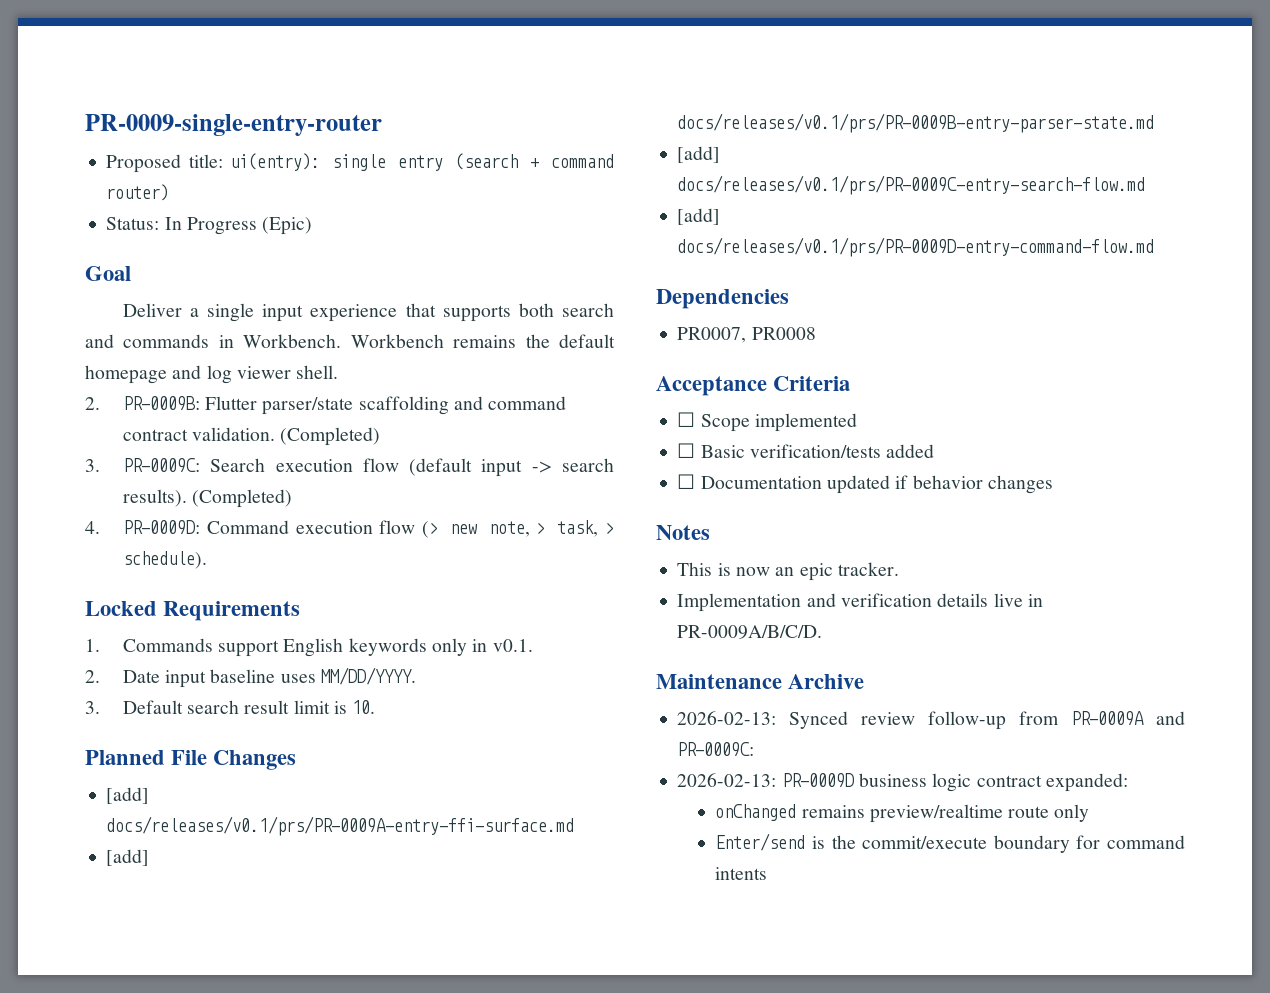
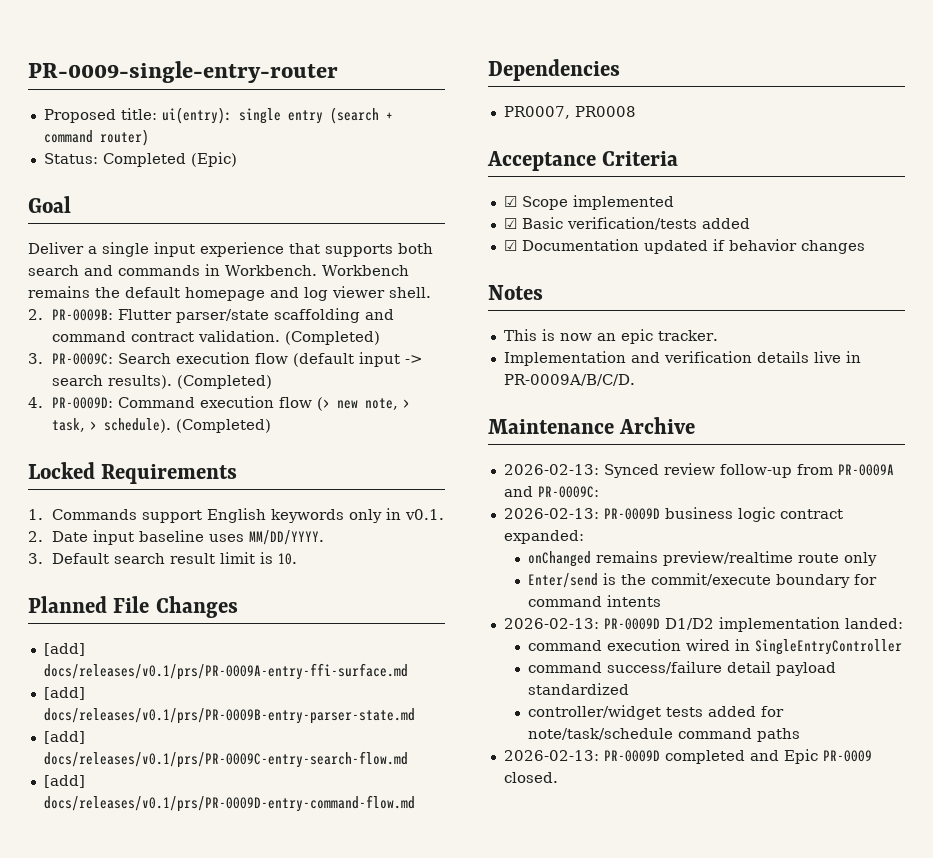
[164,217,257,235] In Progress -> [102,153,186,167] Completed
(207, 560) none -> [176,419,272,433] (Completed)
[677,412,696,427] ☐ -> [503,196,517,207] ☑
[677,443,696,458] ☐ -> [503,218,517,229] ☑
[677,474,696,489] ☐ -> [503,240,517,251] ☑
(768, 873) none -> [503,617,903,632] [528,639,903,655] [528,661,837,676] [528,683,630,695] [528,705,785,720] [528,728,801,742] [503,749,872,764] [503,772,558,783] // 2026-02-13: PR-0009D D1/D2 implementation landed: // command execution wired in SingleEntryController // command success/failure detail payload standardized // controller/widget tests added for note/task/schedule command paths // 2026-02-13: PR-0009D completed and Epic PR-0009 closed.

